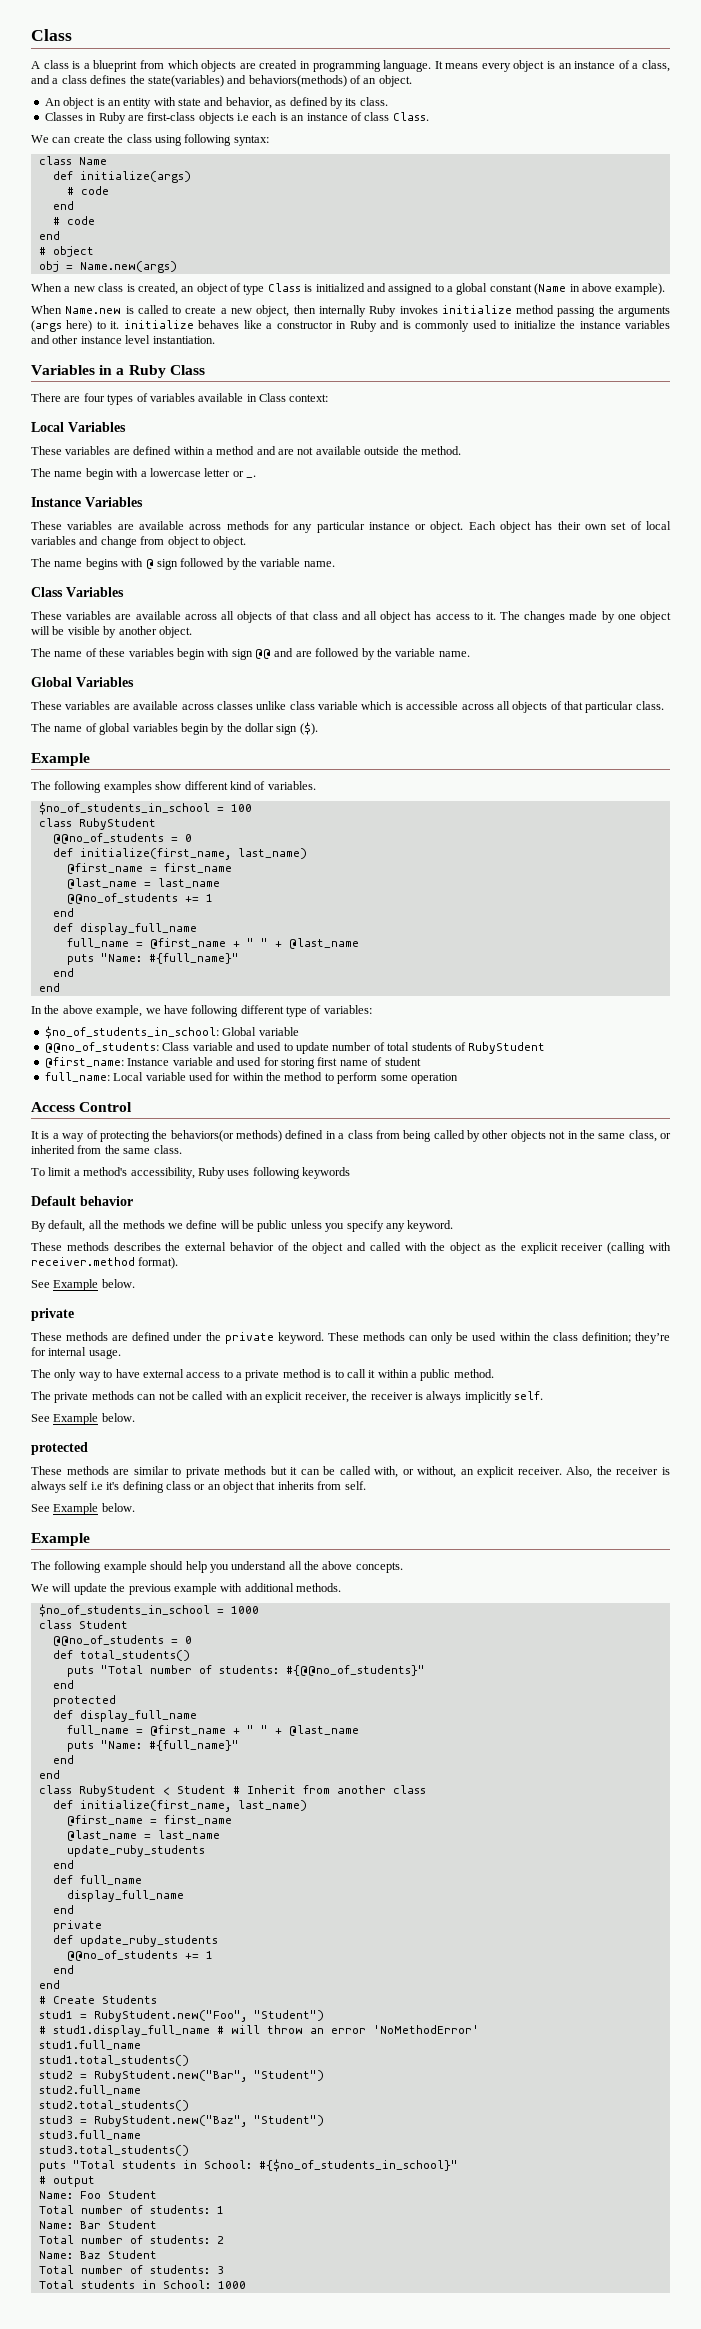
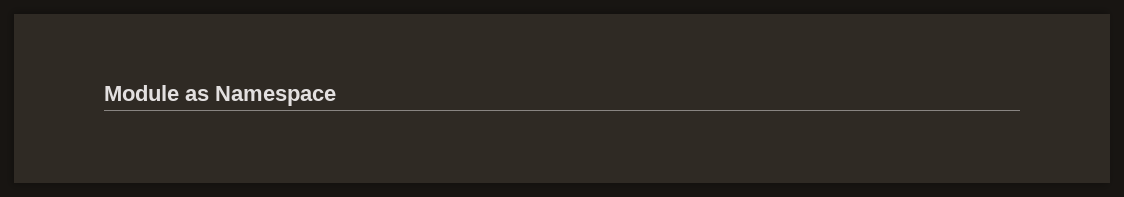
[31,29,72,41] [31,60,670,72] [31,75,412,87] [44,97,388,109] [44,112,429,124] [31,134,269,146] [38,156,107,165] [52,171,191,183] [66,186,109,195] [52,201,74,210] [52,216,95,225] [38,231,60,240] [38,246,94,257] [38,261,177,273] [31,283,666,295] [31,305,670,317] [31,320,671,332] [31,335,215,344] [31,365,205,378] [31,393,329,405] [31,422,126,432] [31,446,461,455] [31,468,256,480] [31,497,143,507] [31,521,671,533] [31,536,247,548] [31,558,335,570] [31,587,124,597] [31,611,671,623] [31,626,192,638] [31,648,470,660] [31,677,134,687] [31,701,664,713] [31,722,318,735] [31,753,90,766] [31,781,316,793] [38,802,252,815] [38,818,156,830] [52,833,192,844] [52,848,307,860] [66,863,232,874] [66,878,220,889] [66,893,213,904] [52,908,74,917] [52,923,197,935] [66,938,359,949] [66,953,239,965] [52,968,74,977] [38,983,60,992] [31,1005,372,1017] [44,1026,299,1039] [44,1042,546,1054] [44,1057,421,1069] [44,1072,458,1084] [31,1102,133,1112] [31,1130,671,1142] [31,1145,182,1154] [31,1167,350,1179] [31,1196,133,1206] [31,1220,454,1232] [31,1242,671,1254] [31,1257,179,1269] [31,1279,135,1291] [31,1308,74,1321] [31,1332,670,1344] [31,1347,121,1359] [31,1369,494,1381] [31,1391,543,1403] [31,1413,135,1425] [31,1442,88,1455] [31,1466,670,1478] [31,1481,366,1493] [31,1503,135,1515] [31,1533,90,1546] [31,1561,403,1573] [31,1583,341,1595] [38,1604,259,1617] [38,1620,128,1629] [52,1635,192,1646] [52,1650,190,1661] [66,1665,425,1677] [52,1680,74,1689] [52,1695,116,1707] [52,1710,197,1722] [66,1725,359,1736] [66,1740,239,1752] [52,1755,74,1764] [38,1770,60,1779] [38,1785,426,1797] [52,1800,307,1812] [66,1815,232,1826] [66,1830,220,1841] [66,1845,205,1857] [52,1860,74,1869] [52,1875,142,1885] [66,1890,184,1902] [52,1905,74,1914] [52,1920,102,1932] [52,1935,218,1947] [66,1950,213,1961] [52,1965,74,1974] [38,1980,60,1989] [38,1995,157,2004] [38,2010,324,2022] [38,2025,479,2037] [38,2040,141,2050] [38,2055,189,2066] [38,2070,324,2082] [38,2085,141,2095] [38,2100,189,2111] [38,2115,324,2127] [38,2130,141,2140] [38,2145,189,2156] [38,2159,458,2172] [38,2176,95,2187] [38,2190,157,2199] [38,2205,224,2214] [38,2220,157,2229] [38,2235,224,2244] [38,2250,157,2259] [38,2265,224,2274] [38,2280,246,2289] Class // A class is a blueprint from which objects are created in programming language. It means every object is an instance of a class, and a class defines the state(variables) and behaviors(methods) of an object. // An object is an entity with state and behavior, as defined by its class. // Classes in Ruby are first-class objects i.e each is an instance of class Class. // We can create the class using following syntax: // class Name // def initialize(args) // # code // end // # code // end // # object // obj = Name.new(args) // When a new class is created, an object of type Class is initialized and assigned to a global constant (Name in above example). // When Name.new is called to create a new object, then internally Ruby invokes initialize method passing the arguments (args here) to it. initialize behaves like a constructor in Ruby and is commonly used to initialize the instance variables and other instance level instantiation. // Variables in a Ruby Class // There are four types of variables available in Class context: // Local Variables // These variables are defined within a method and are not available outside the method. // The name begin with a lowercase letter or _. // Instance Variables // These variables are available across methods for any particular instance or object. Each object has their own set of local variables and change from object to object. // The name begins with @ sign followed by the variable name. // Class Variables // These variables are available across all objects of that class and all object has access to it. The changes made by one object will be visible by another object. // The name of these variables begin with sign @@ and are followed by the variable name. // Global Variables // These variables are available across classes unlike class variable which is accessible across all objects of that particular class. // The name of global variables begin by the dollar sign ($). // Example // The following examples show different kind of variables. // $no_of_students_in_school = 100 // class RubyStudent // @@no_of_students = 0 // def initialize(first_name, last_name) // @first_name = first_name // @last_name = last_name // @@no_of_students += 1 // end // def display_full_name // full_name = @first_name + " " + @last_name // puts "Name: #{full_name}" // end // end // In the above example, we have following different type of variables: // $no_of_students_in_school: Global variable // @@no_of_students: Class variable and used to update number of total students of RubyStudent // @first_name: Instance variable and used for storing first name of student // full_name: Local variable used for within the method to perform some operation // Access Control // It is a way of protecting the behaviors(or methods) defined in a class from being called by other objects not in the same class, or inherited from the same class. // To limit a method's accessibility, Ruby uses following keywords // Default behavior // By default, all the methods we define will be public unless you specify any keyword. // These methods describes the external behavior of the object and called with the object as the explicit receiver (calling with receiver.method format). // See Example below. // private // These methods are defined under the private keyword. These methods can only be used within the class definition; they’re for internal usage. // The only way to have external access to a private method is to call it within a public method. // The private methods can not be called with an explicit receiver, the receiver is always implicitly self. // See Example below. // protected // These methods are similar to private methods but it can be called with, or without, an explicit receiver. Also, the receiver is always self i.e it's defining class or an object that inherits from self. // See Example below. // Example // The following example should help you understand all the above concepts. // We will update the previous example with additional methods. // $no_of_students_in_school = 1000 // class Student // @@no_of_students = 0 // def total_students() // puts "Total number of students: #{@@no_of_students}" // end // protected // def display_full_name // full_name = @first_name + " " + @last_name // puts "Name: #{full_name}" // end // end // class RubyStudent < Student # Inherit from another class // def initialize(first_name, last_name) // @first_name = first_name // @last_name = last_name // update_ruby_students // end // def full_name // display_full_name // end // private // def update_ruby_students // @@no_of_students += 1 // end // end // # Create Students // stud1 = RubyStudent.new("Foo", "Student") // # stud1.display_full_name # will throw an error 'NoMethodError' // stud1.full_name // stud1.total_students() // stud2 = RubyStudent.new("Bar", "Student") // stud2.full_name // stud2.total_students() // stud3 = RubyStudent.new("Baz", "Student") // stud3.full_name // stud3.total_students() // puts "Total students in School: #{$no_of_students_in_school}" // # output // Name: Foo Student // Total number of students: 1 // Name: Bar Student // Total number of students: 2 // Name: Baz Student // Total number of students: 3 // Total students in School: 1000 -> [104,85,336,106] Module as Namespace

